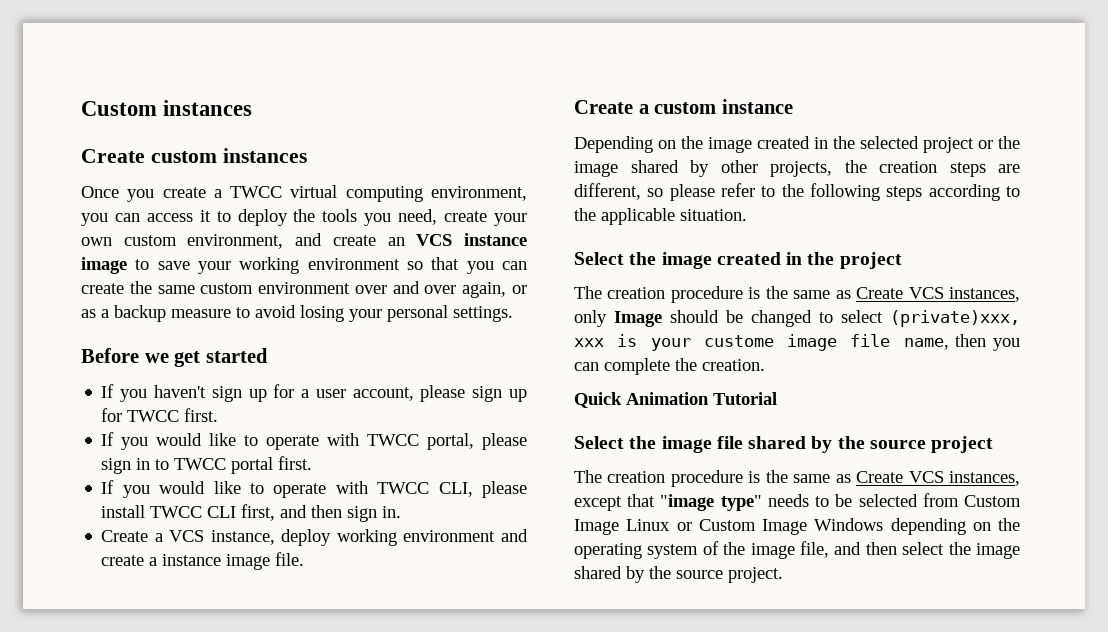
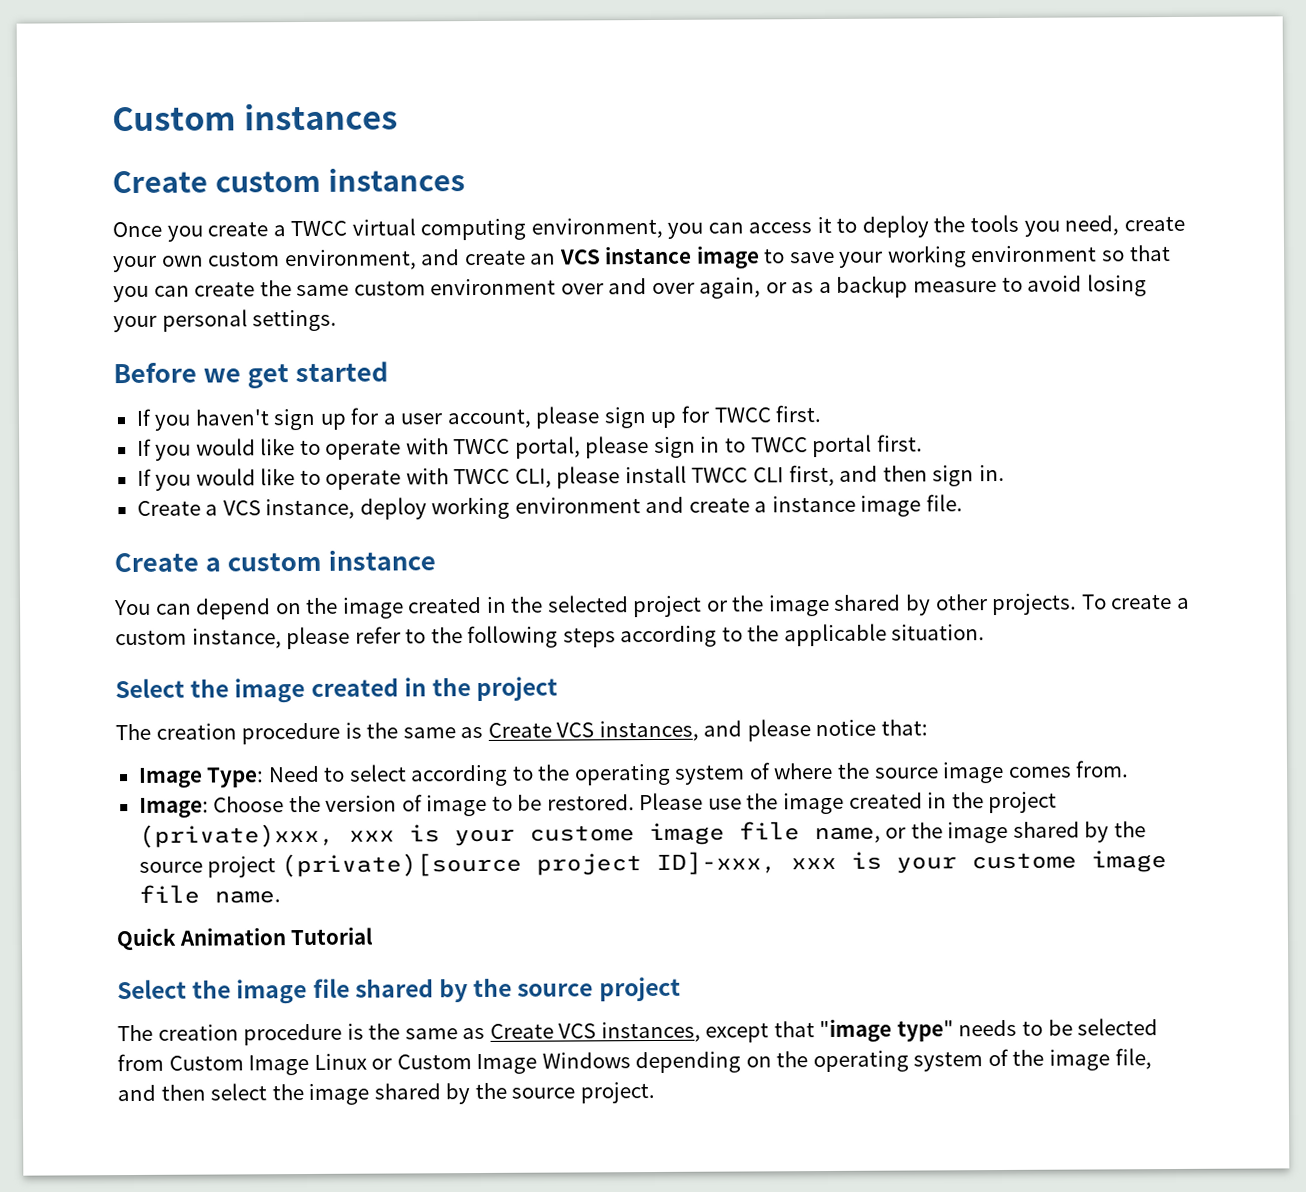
[574,136,653,153] Depending -> [114,598,272,620] You can depend
[770,160,1020,177] [574,183,664,200] projects, the creation steps are different, so -> [991,593,1190,616] [115,628,282,649] projects. To create a custom instance,
[574,310,883,327] only Image should be changed to select -> [703,719,928,742] [137,760,1130,788] [138,791,1058,818] and please notice that: // Image Type: Need to select according to the operating system of where the source image comes from. // Image: Choose the version of image to be restored. Please use the image created in the project
[955,334,1020,351] [574,358,765,375] then you can complete the creation. -> [885,821,1146,844] [138,850,1167,878] [138,884,281,904] or the image shared by the source project (private)[source project ID]-xxx, xxx is your custome image file name.

